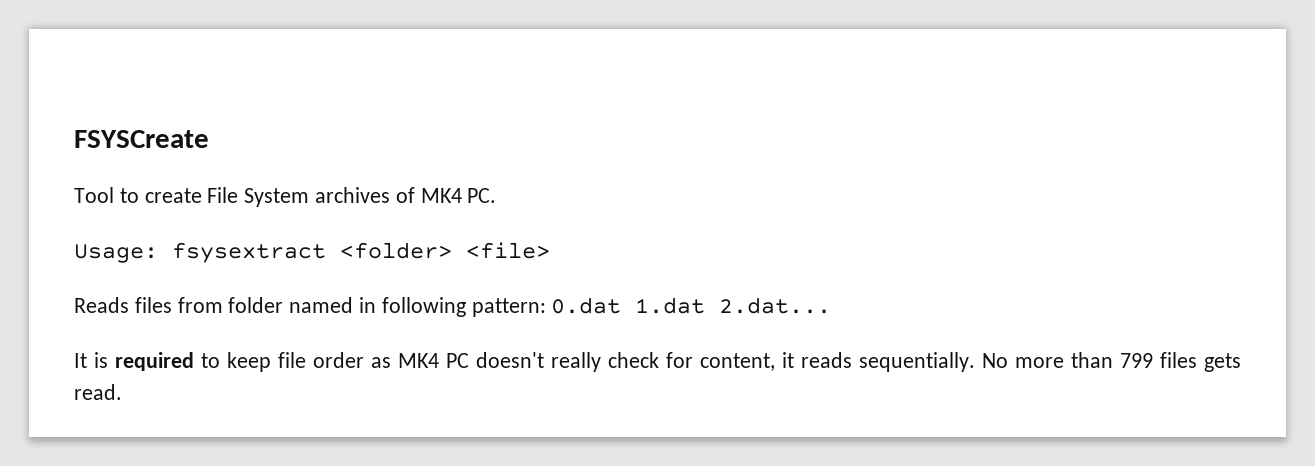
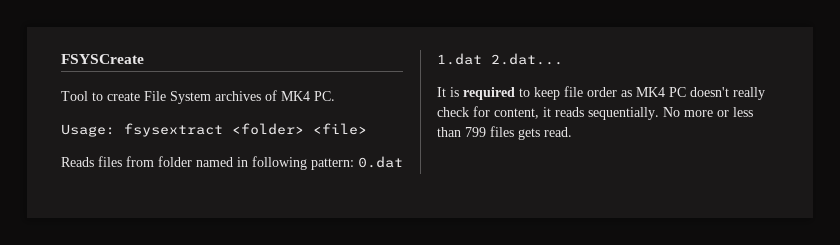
(1064, 362) none -> [717,107,753,117] or less

